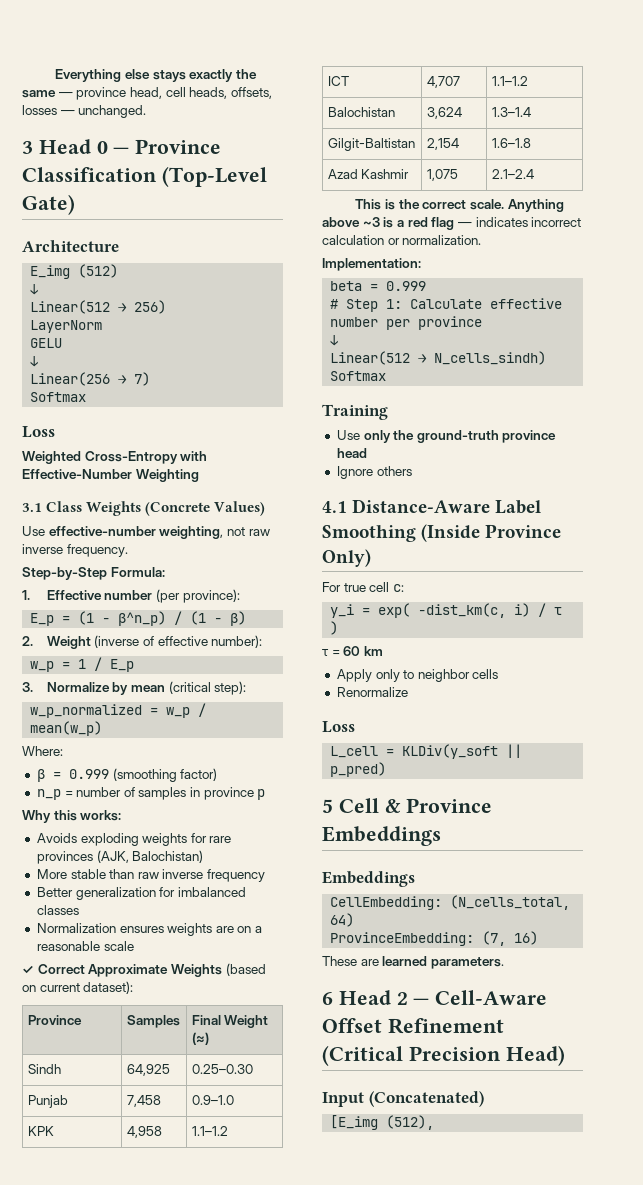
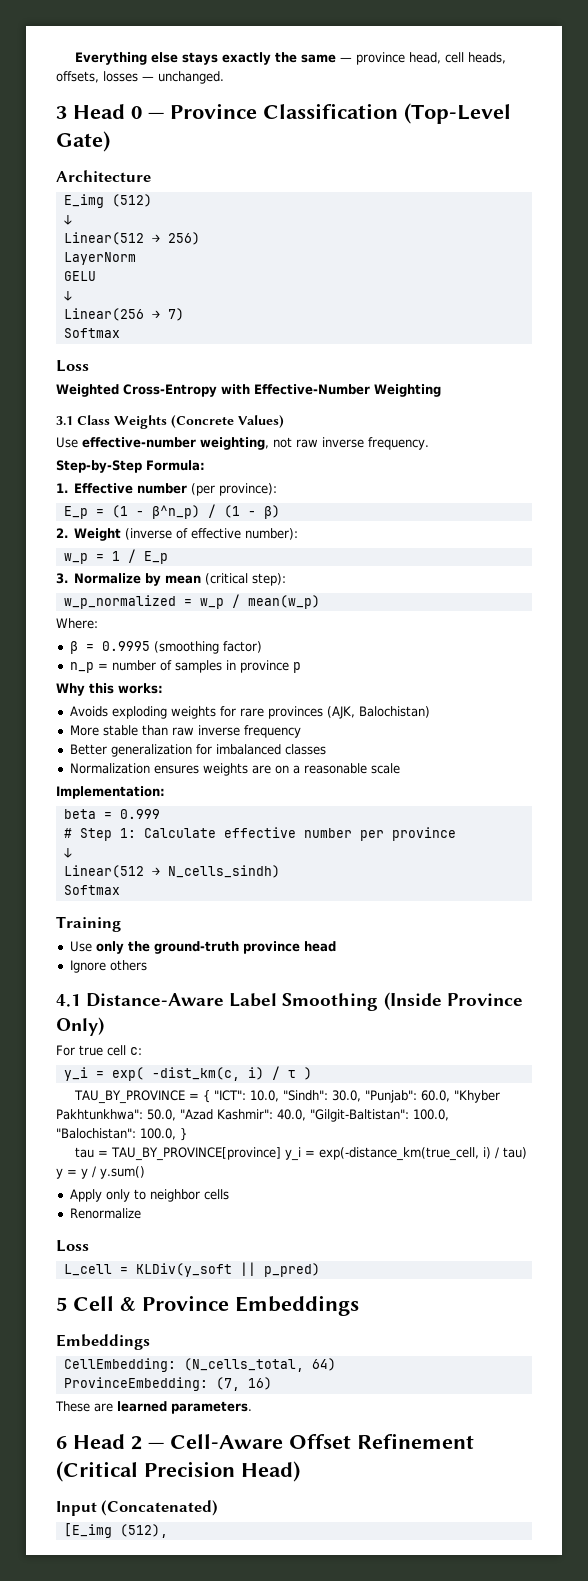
[68,769,109,779] 0.999 -> [101,641,150,651] 0.9995
[22,963,266,977] [22,981,134,994] [27,1015,82,1025] [126,1015,180,1028] [191,1015,269,1028] [191,1032,209,1045] [27,1064,61,1074] [126,1064,170,1076] [191,1064,253,1074] [27,1095,68,1108] [126,1095,161,1107] [191,1095,234,1105] [27,1126,54,1136] [126,1126,162,1138] [191,1126,228,1136] [327,76,349,86] [426,76,460,88] [491,76,528,86] [327,107,395,117] [426,107,462,119] [491,107,531,117] [327,138,415,151] [426,138,459,150] [491,138,531,148] [327,169,410,179] [426,169,458,181] [491,169,534,179] [355,199,564,212] [322,217,582,230] [322,235,482,245] // ✓ Correct Approximate Weights (based on current dataset): // Province | Samples | Final Weight (≈) // Sindh | 64,925 | 0.25–0.30 // Punjab | 7,458 | 0.9–1.0 // KPK | 4,958 | 1.1–1.2 // ICT | 4,707 | 1.1–1.2 // Balochistan | 3,624 | 1.3–1.4 // Gilgit-Baltistan | 2,154 | 1.6–1.8 // Azad Kashmir | 1,075 | 2.1–2.4 // This is the correct scale. Anything above ~3 is a red flag — indicates incorrect calculation or normalization. -> (400, 768) none
[322,646,383,656] τ = 60 km -> [74,1090,501,1104] [56,1109,449,1122] [56,1128,187,1141] [75,1147,528,1161] [56,1166,145,1179] TAU_BY_PROVINCE = { "ICT": 10.0, "Sindh": 30.0, "Punjab": 60.0, "Khyber Pakhtunkhwa": 50.0, "Azad Kashmir": 40.0, "Gilgit-Baltistan": 100.0, "Balochistan": 100.0, } // tau = TAU_BY_PROVINCE[province] y_i = exp(-distance_km(true_cell, i) / tau) y = y / y.sum()

